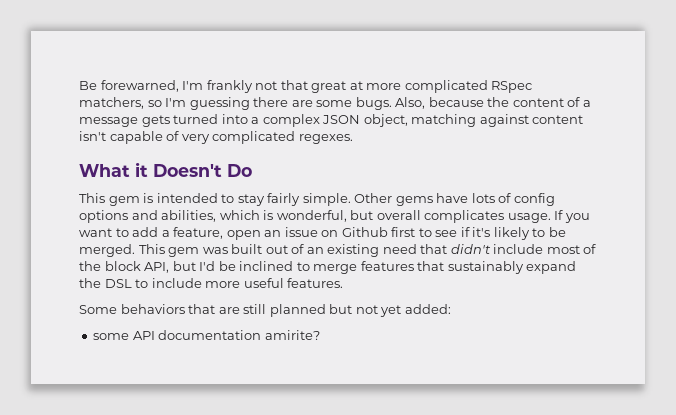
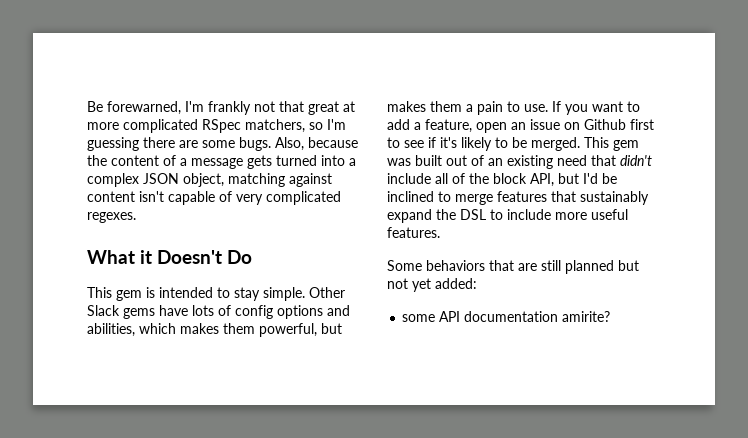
[267,193,301,206] fairly -> (260, 294) none
(393, 198) none -> [87,305,120,316] Slack
[263,210,551,223] is wonderful, but overall complicates usage. -> [180,323,342,337] [387,101,548,115] makes them powerful, but makes them a pain to use.
[546,245,580,254] most -> [435,173,448,184] all

